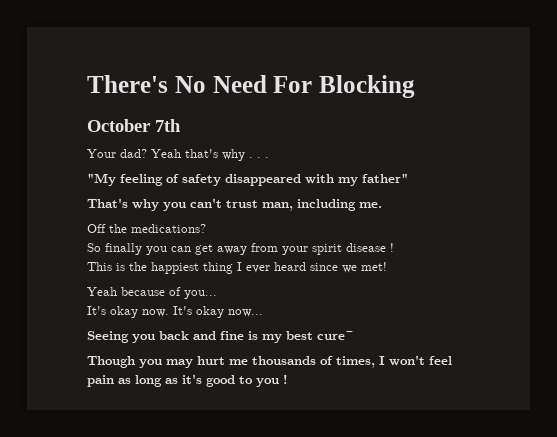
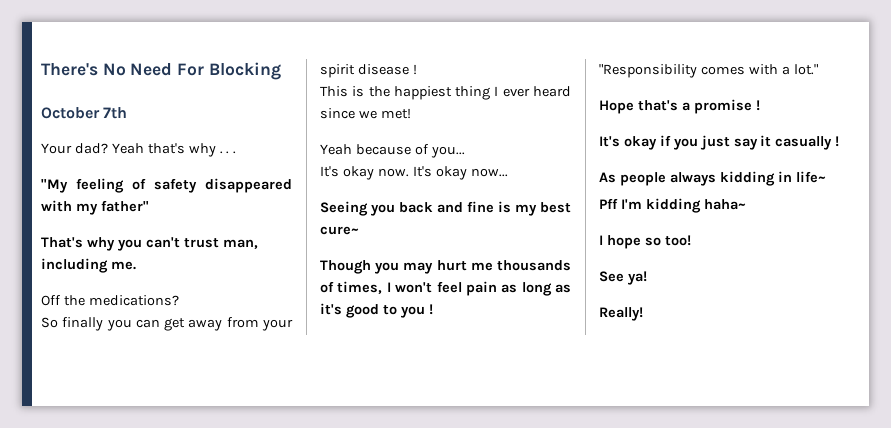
(288, 379) none -> [599,64,818,78] [599,99,760,114] [599,135,840,150] [599,171,826,186] [599,198,746,213] [599,235,691,249] [599,271,647,285] [599,307,643,321] // "Responsibility comes with a lot." // Hope that's a promise ! // It's okay if you just say it casually ! // As people always kidding in life~ // Pff I'm kidding haha~ // I hope so too! // See ya! // Really!

